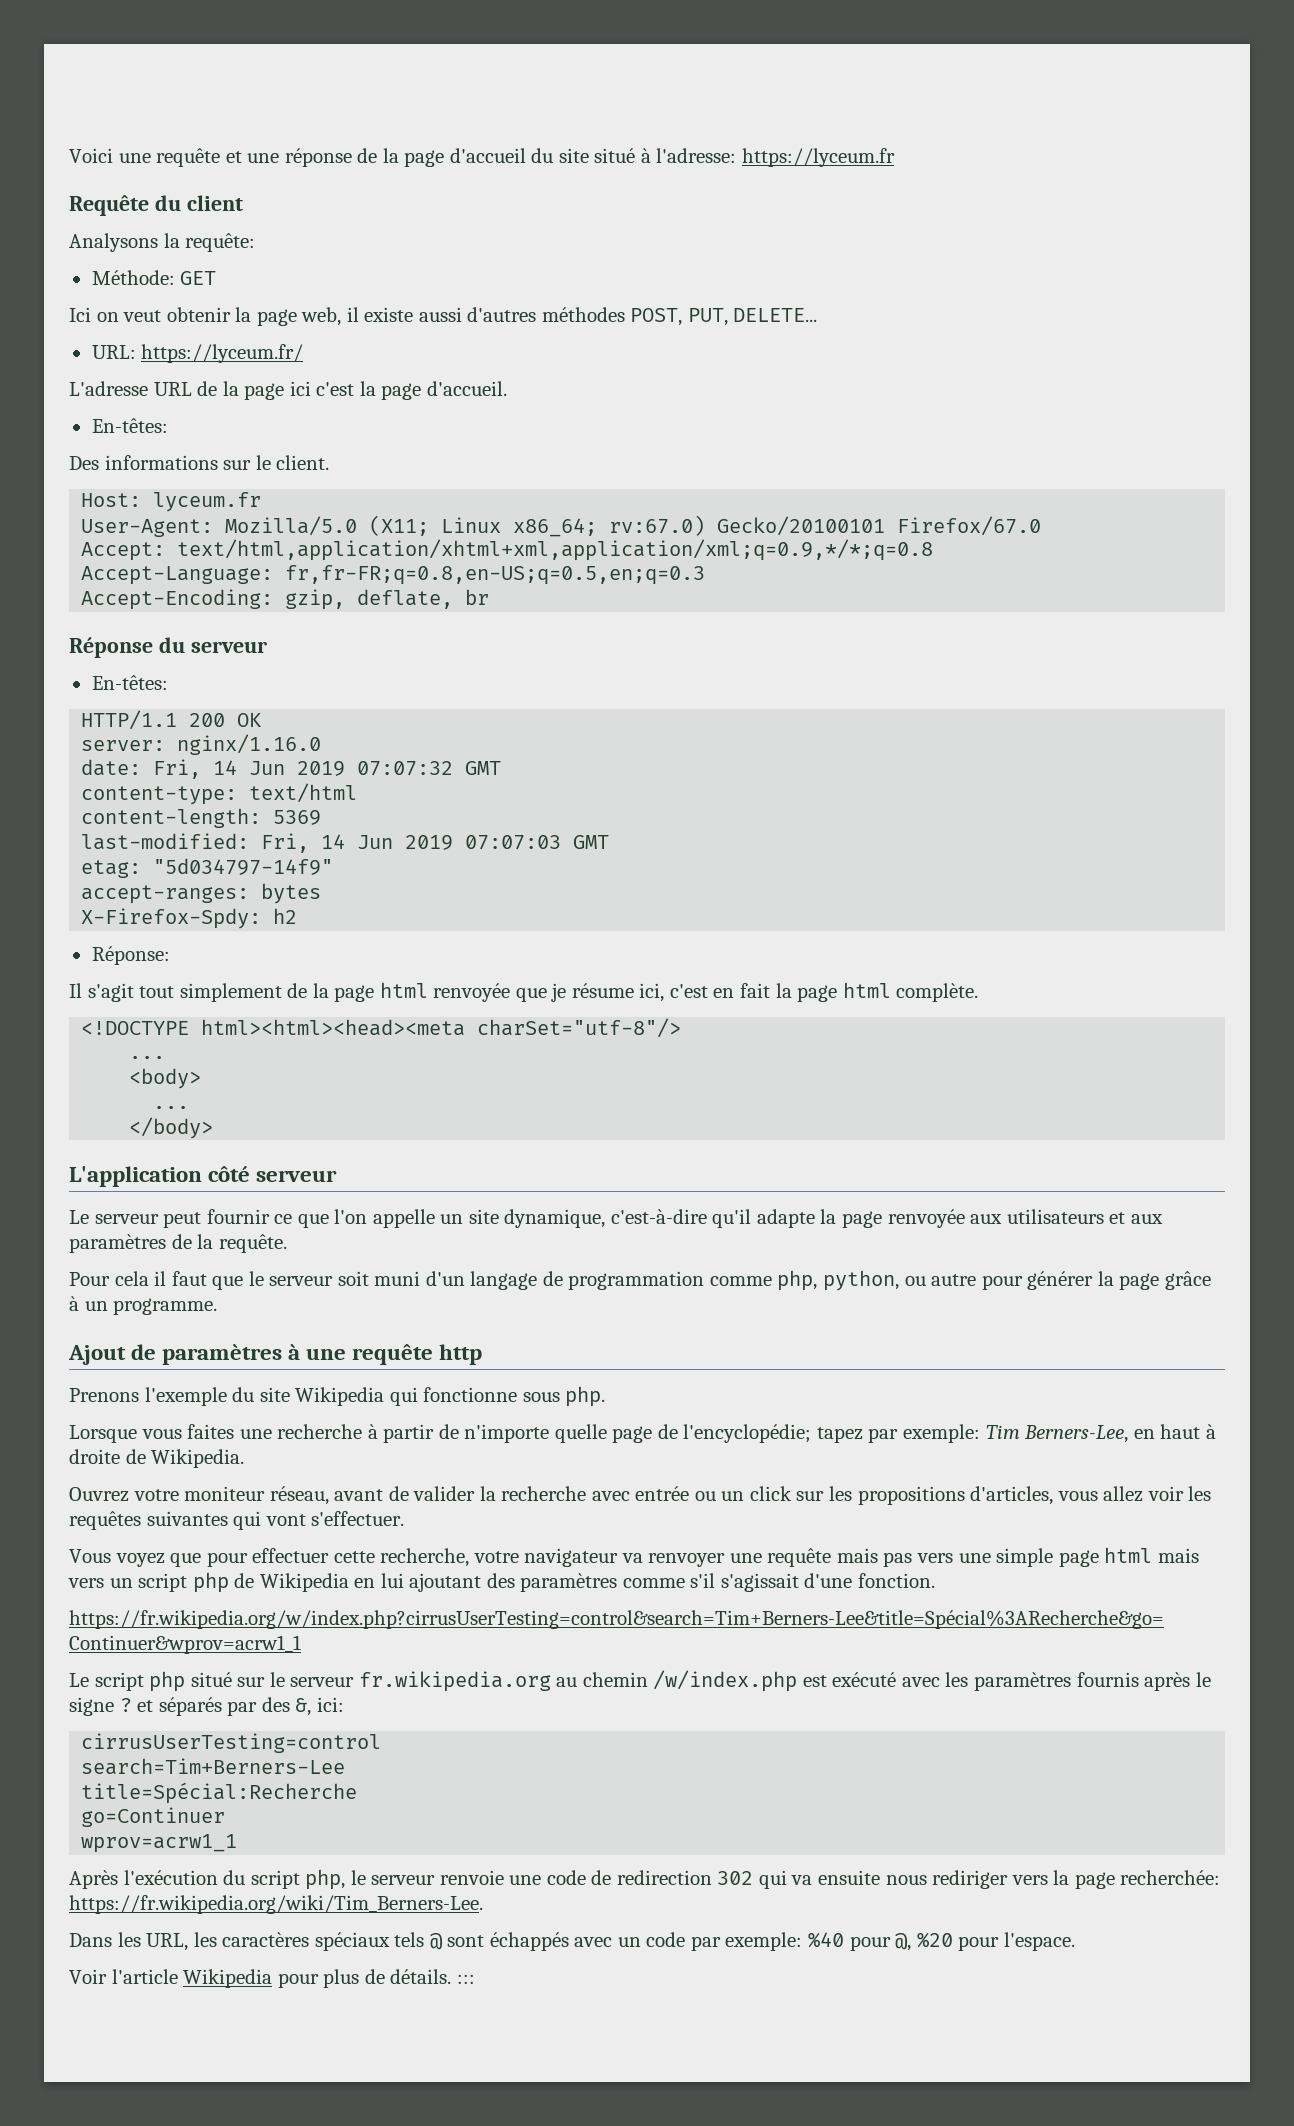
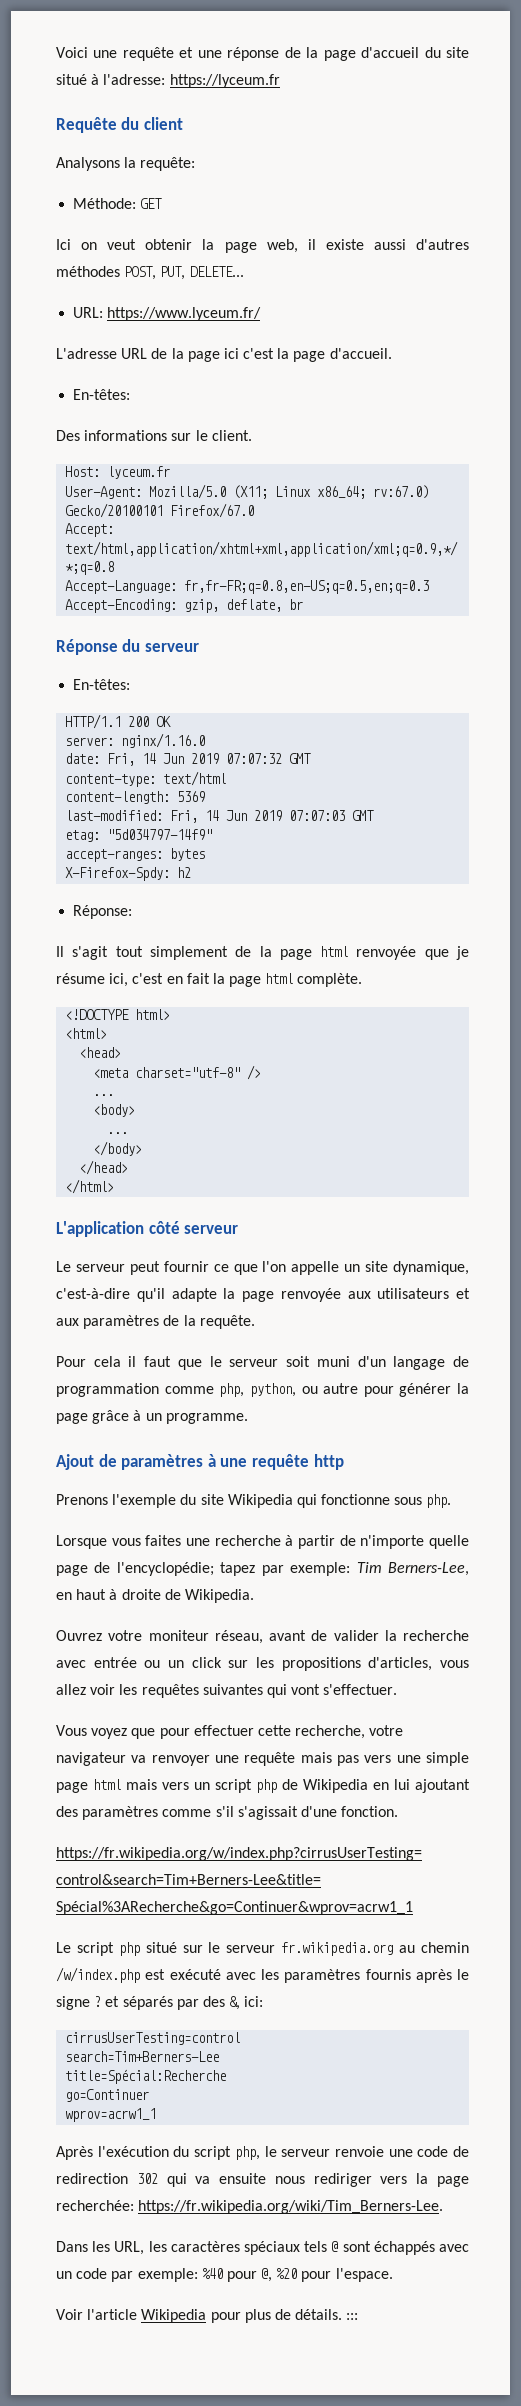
[141,344,304,363] https://lyceum.fr/ -> [107,307,262,321] https://www.lyceum.fr/
[201,1018,682,1038] html><html><head><meta charSet="utf-8"/> -> [135,1009,171,1020] [65,1028,108,1039] [79,1047,122,1058] [93,1065,262,1080] html> // <html> // <head> // <meta charset="utf-8" />
(214, 1128) none -> [79,1160,129,1175] [65,1179,115,1194] // </head> // </html>

